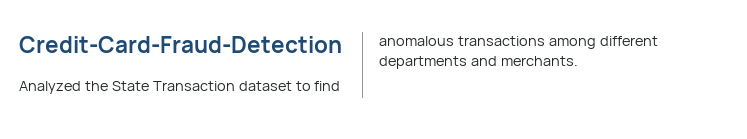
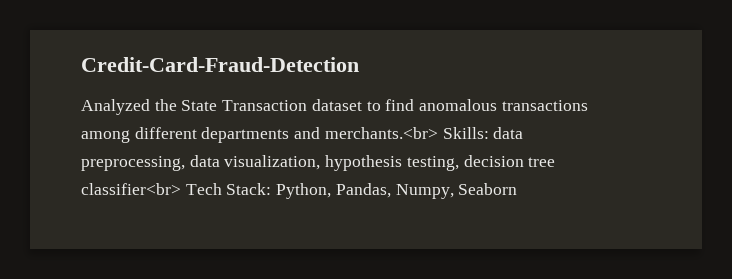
[500,56,578,66] merchants. -> [324,127,524,139] [81,155,556,171] [81,183,518,199] merchants.<br> Skills: data preprocessing, data visualization, hypothesis testing, decision tree classifier<br> Tech Stack: Python, Pandas, Numpy, Seaborn

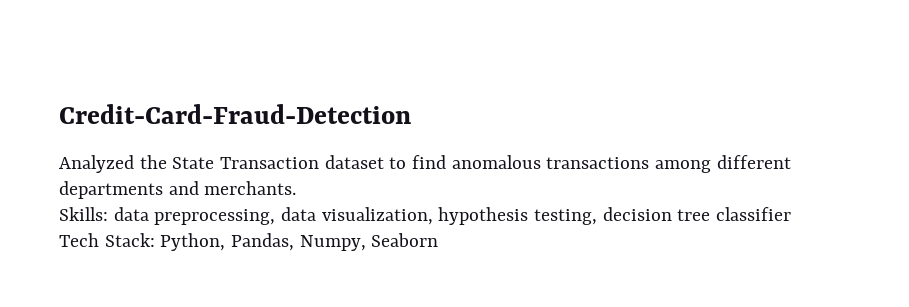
[324,127,438,139] merchants.<br> -> [204,181,297,195] merchants. //
[81,183,181,195] classifier<br> -> [716,207,792,221] classifier //

